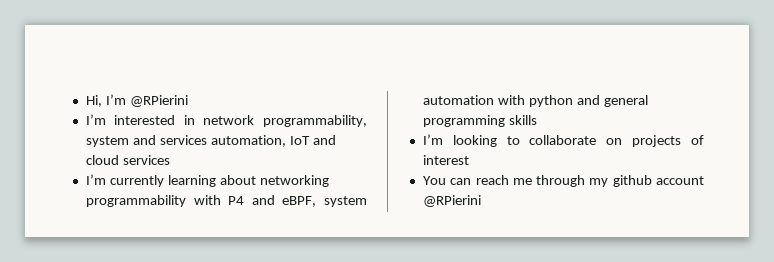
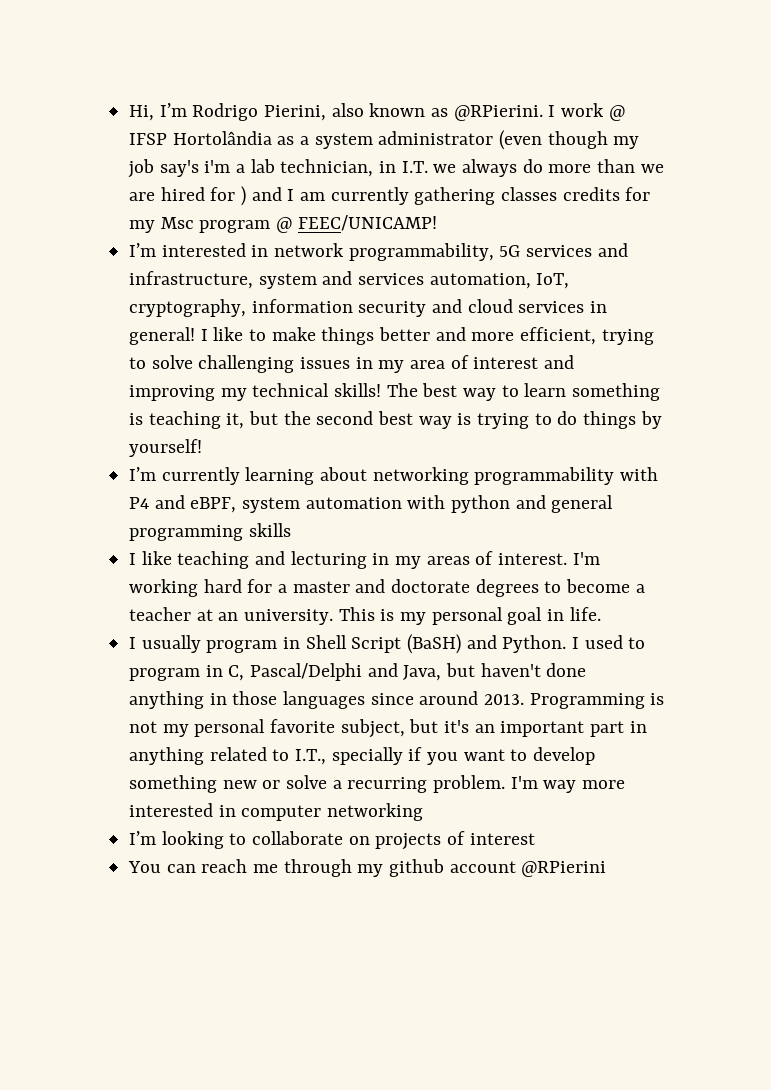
[129,95,188,107] @RPierini -> [192,103,625,121] [129,130,640,150] [128,159,664,178] [129,186,651,206] [129,215,437,233] Rodrigo Pierini, also known as @RPierini. I work @ IFSP Hortolândia as a system administrator (even though my job say's i'm a lab technician, in I.T. we always do more than we are hired for ) and I am currently gathering classes credits for my Msc program @ FEEC/UNICAMP!
[85,135,336,147] [85,155,170,165] system and services automation, IoT and cloud services -> [499,243,628,257] [129,271,570,289] [129,299,608,317] [129,327,654,345] [129,355,575,373] [129,383,661,401] [129,411,662,429] [129,439,203,457] 5G services and infrastructure, system and services automation, IoT, cryptography, information security and cloud services in general! I like to make things better and more efficient, trying to solve challenging issues in my area of interest and improving my technical skills! The best way to learn something is teaching it, but the second best way is trying to do things by yourself!
(537, 120) none -> [129,551,600,569] [129,579,645,597] [129,607,601,625] [129,634,646,654] [129,663,587,681] [129,691,665,709] [129,719,647,738] [129,747,596,765] [129,775,626,793] [129,803,424,821] // I like teaching and lecturing in my areas of interest. I'm working hard for a master and doctorate degrees to become a teacher at an university. This is my personal goal in life. // I usually program in Shell Script (BaSH) and Python. I used to program in C, Pascal/Delphi and Java, but haven't done anything in those languages since around 2013. Programming is not my personal favorite subject, but it's an important part in anything related to I.T., specially if you want to develop something new or solve a recurring problem. I'm way more interested in computer networking

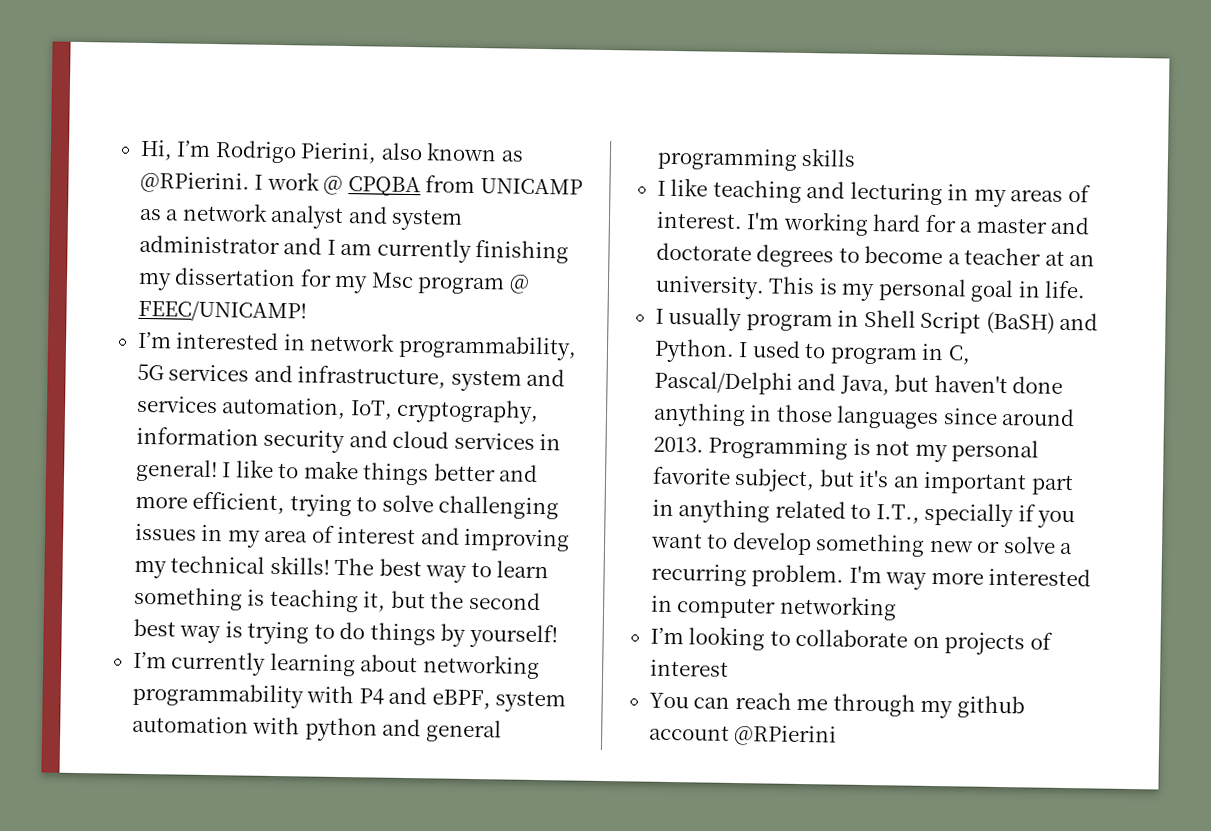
[129,130,640,150] [128,159,664,178] [129,186,247,206] IFSP Hortolândia as a system administrator (even though my job say's i'm a lab technician, in I.T. we always do more than we are hired for ) -> [347,175,583,197] [138,202,464,231] [138,234,280,255] CPQBA from UNICAMP as a network analyst and system administrator
[414,187,620,205] gathering classes credits -> [475,240,570,264] [137,267,297,291] finishing my dissertation

